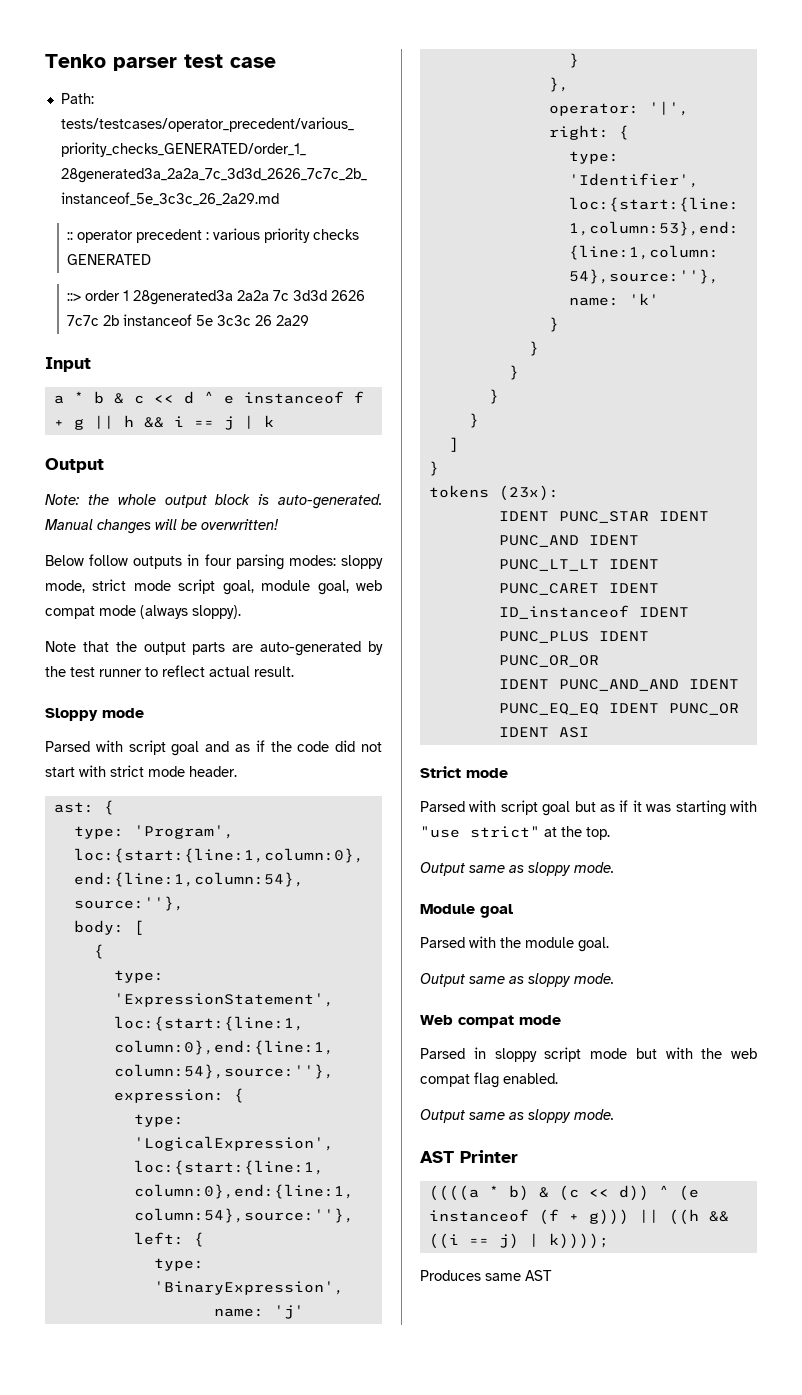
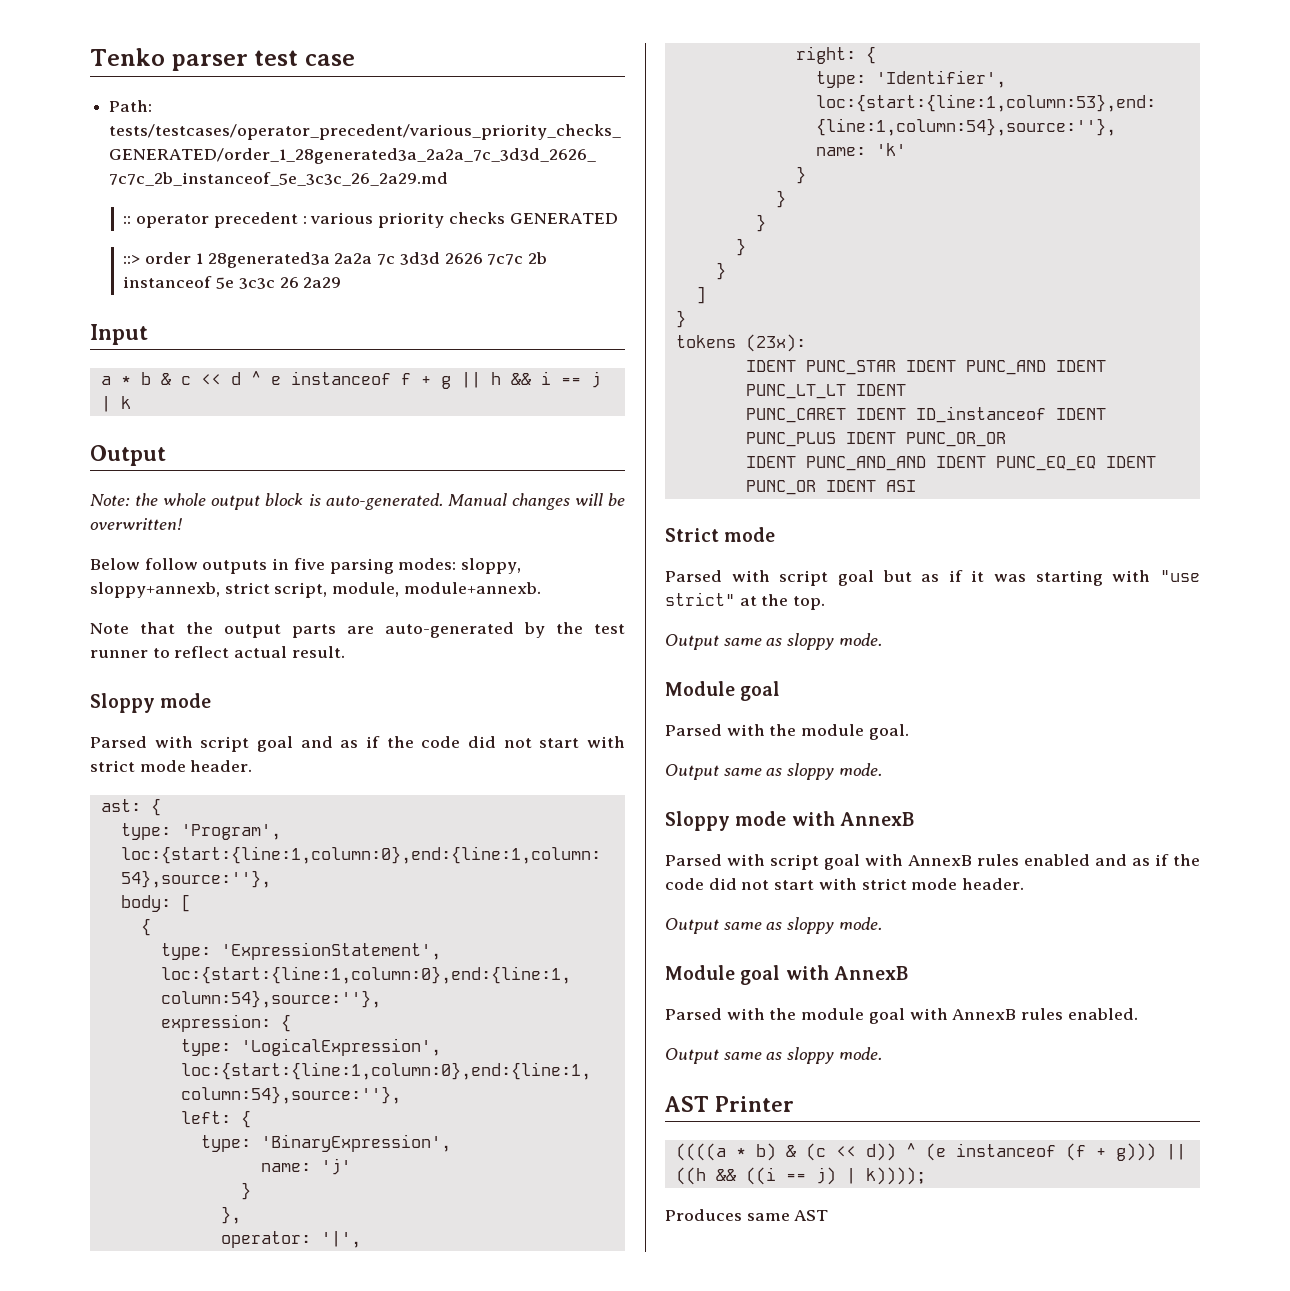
[204,554,232,566] four -> [293,558,325,570] five
[341,555,383,569] [45,579,382,595] [45,605,241,619] sloppy mode, strict mode script goal, module goal, web compat mode (always sloppy). -> [461,558,522,574] [90,582,541,598] sloppy, sloppy+annexb, strict script, module, module+annexb.
[420,1015,561,1028] [420,1047,757,1062] [420,1072,499,1088] Web compat mode // Parsed in sloppy script mode but with the web compat flag -> [665,811,914,831] [665,854,1200,870] [665,878,1025,890] [665,917,882,934] [665,965,908,985] [665,1008,1064,1024] Sloppy mode with AnnexB // Parsed with script goal with AnnexB rules enabled and as if the code did not start with strict mode header. // Output same as sloppy mode. // Module goal with AnnexB // Parsed with the module goal with AnnexB rules

